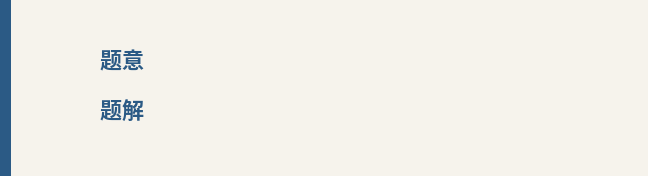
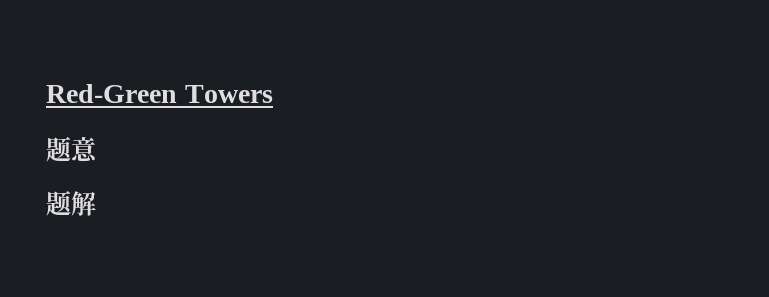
(100, 60) none -> [46,84,273,103] Red-Green Towers //

